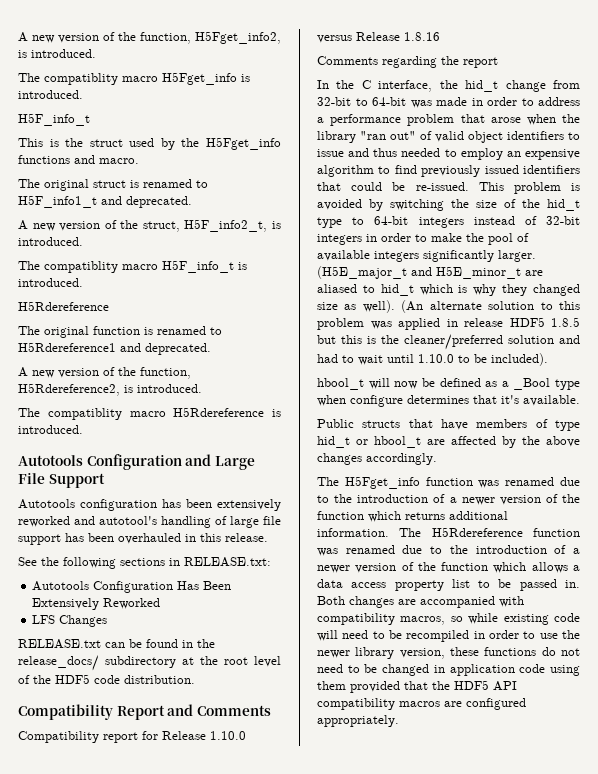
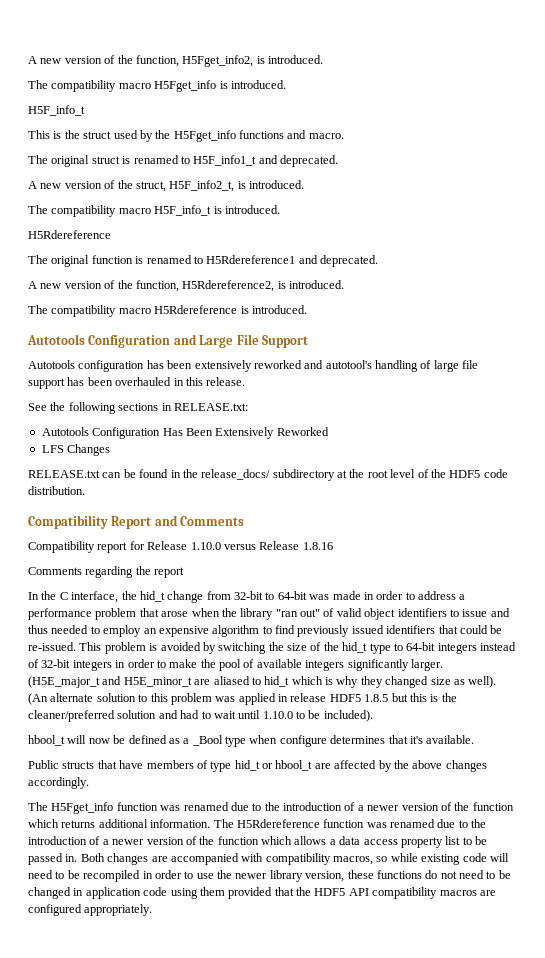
[44,73,118,85] compatiblity -> [51,80,117,92] compatibility
[44,261,118,273] compatiblity -> [51,205,117,217] compatibility
[47,408,122,420] compatiblity -> [51,305,117,317] compatibility

